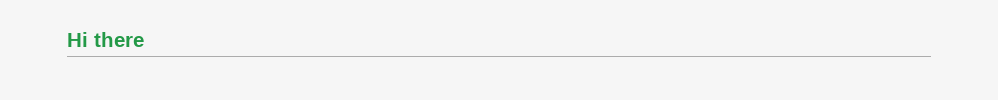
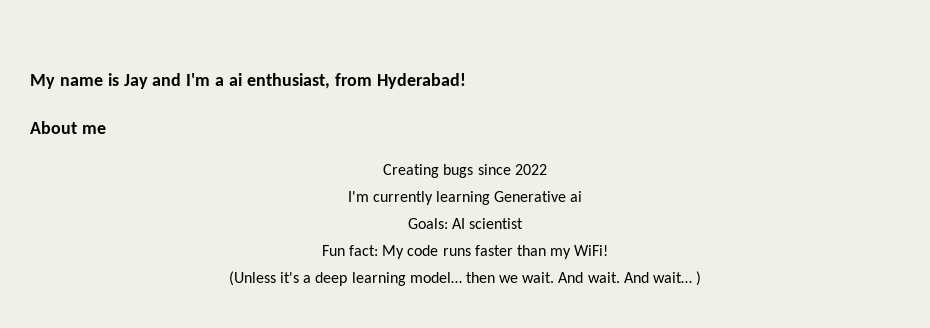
[67,32,144,47] Hi there -> [30,73,466,89] [30,121,106,134] [383,164,547,178] [347,191,583,205] [407,218,524,229] [321,245,609,259] [228,271,702,286] My name is Jay and I'm a ai enthusiast, from Hyderabad! // About me // Creating bugs since 2022 // I'm currently learning Generative ai // Goals: AI scientist // Fun fact: My code runs faster than my WiFi! // (Unless it's a deep learning model… then we wait. And wait. And wait… )

